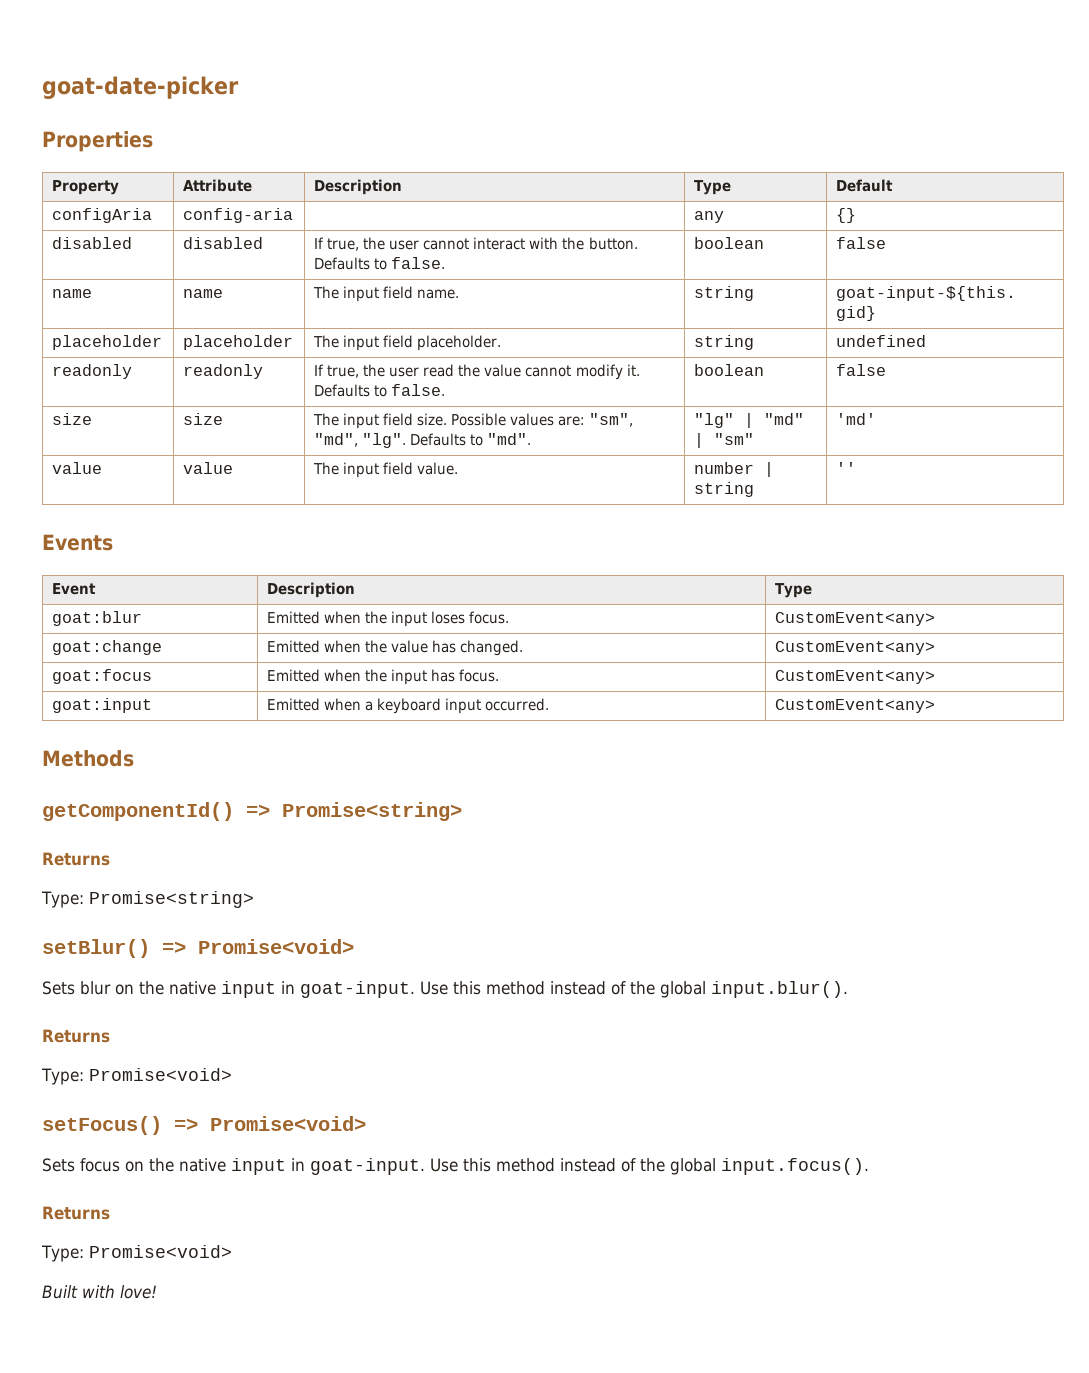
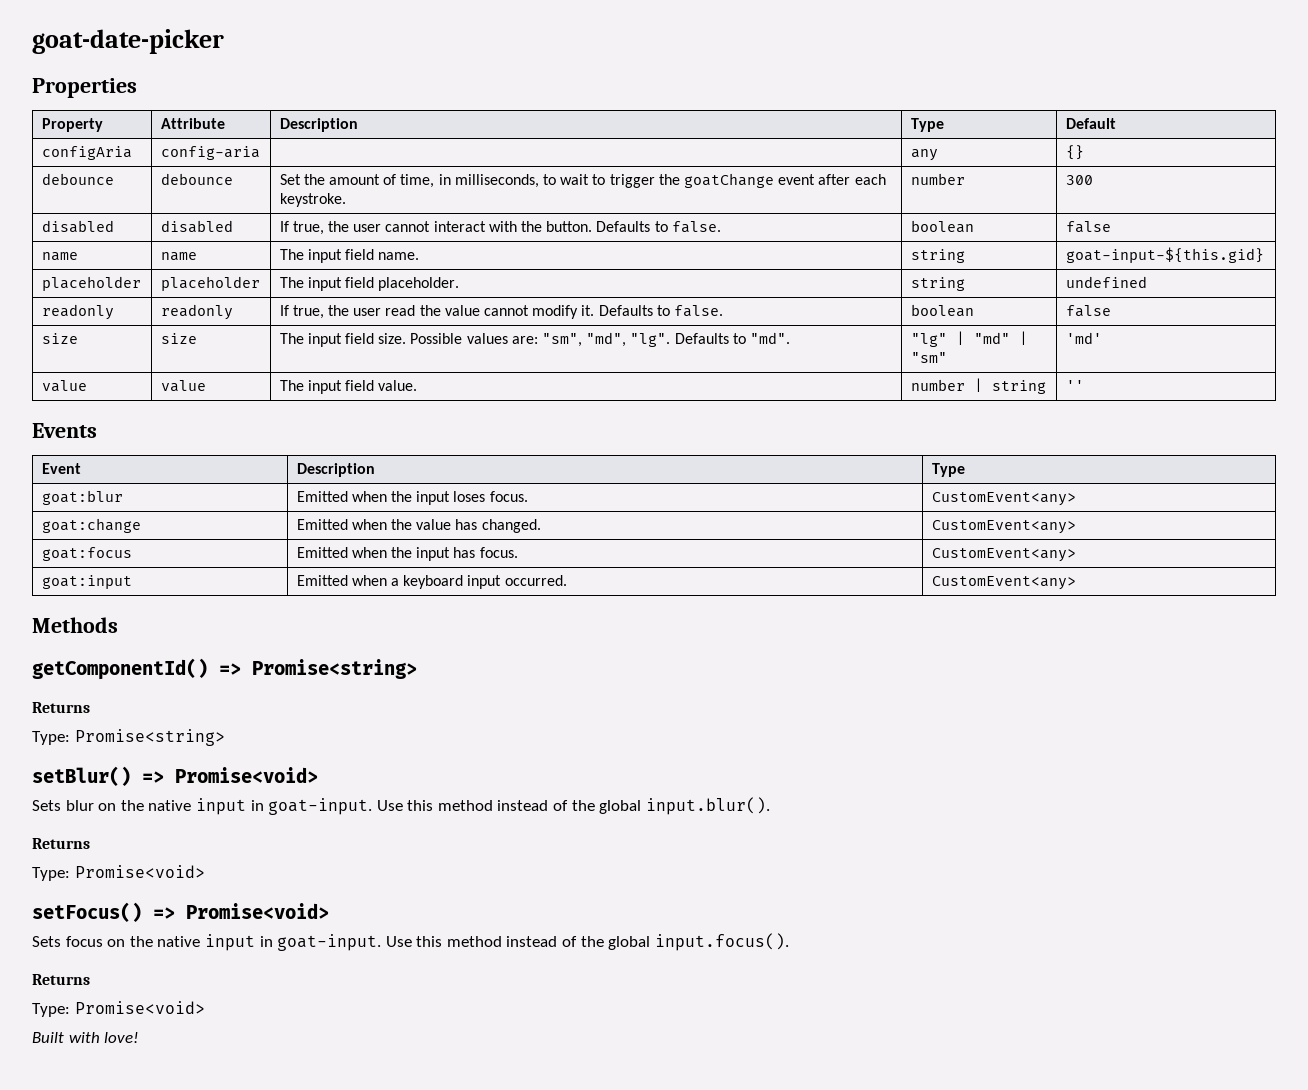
(857, 215) none -> [41,173,114,185] [160,173,233,185] [279,173,886,188] [279,193,346,207] [910,173,965,185] [1065,175,1093,185] // debounce | debounce | Set the amount of time, in milliseconds, to wait to trigger the goatChange event after each keystroke. | number | 300

